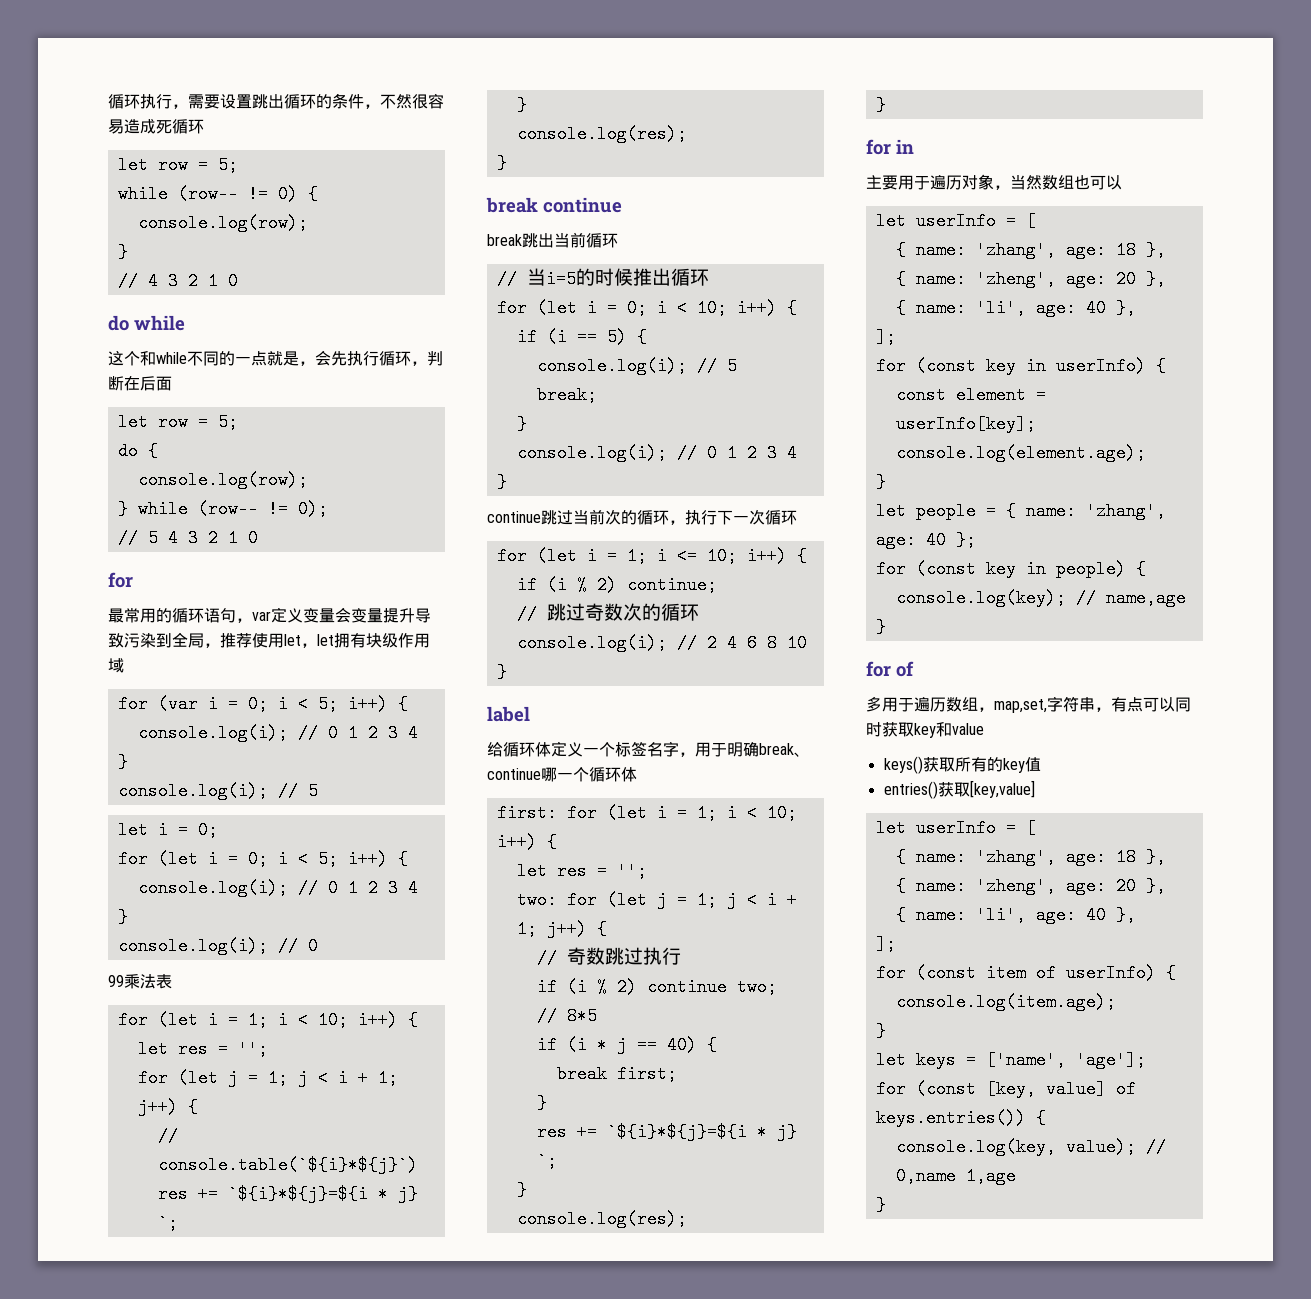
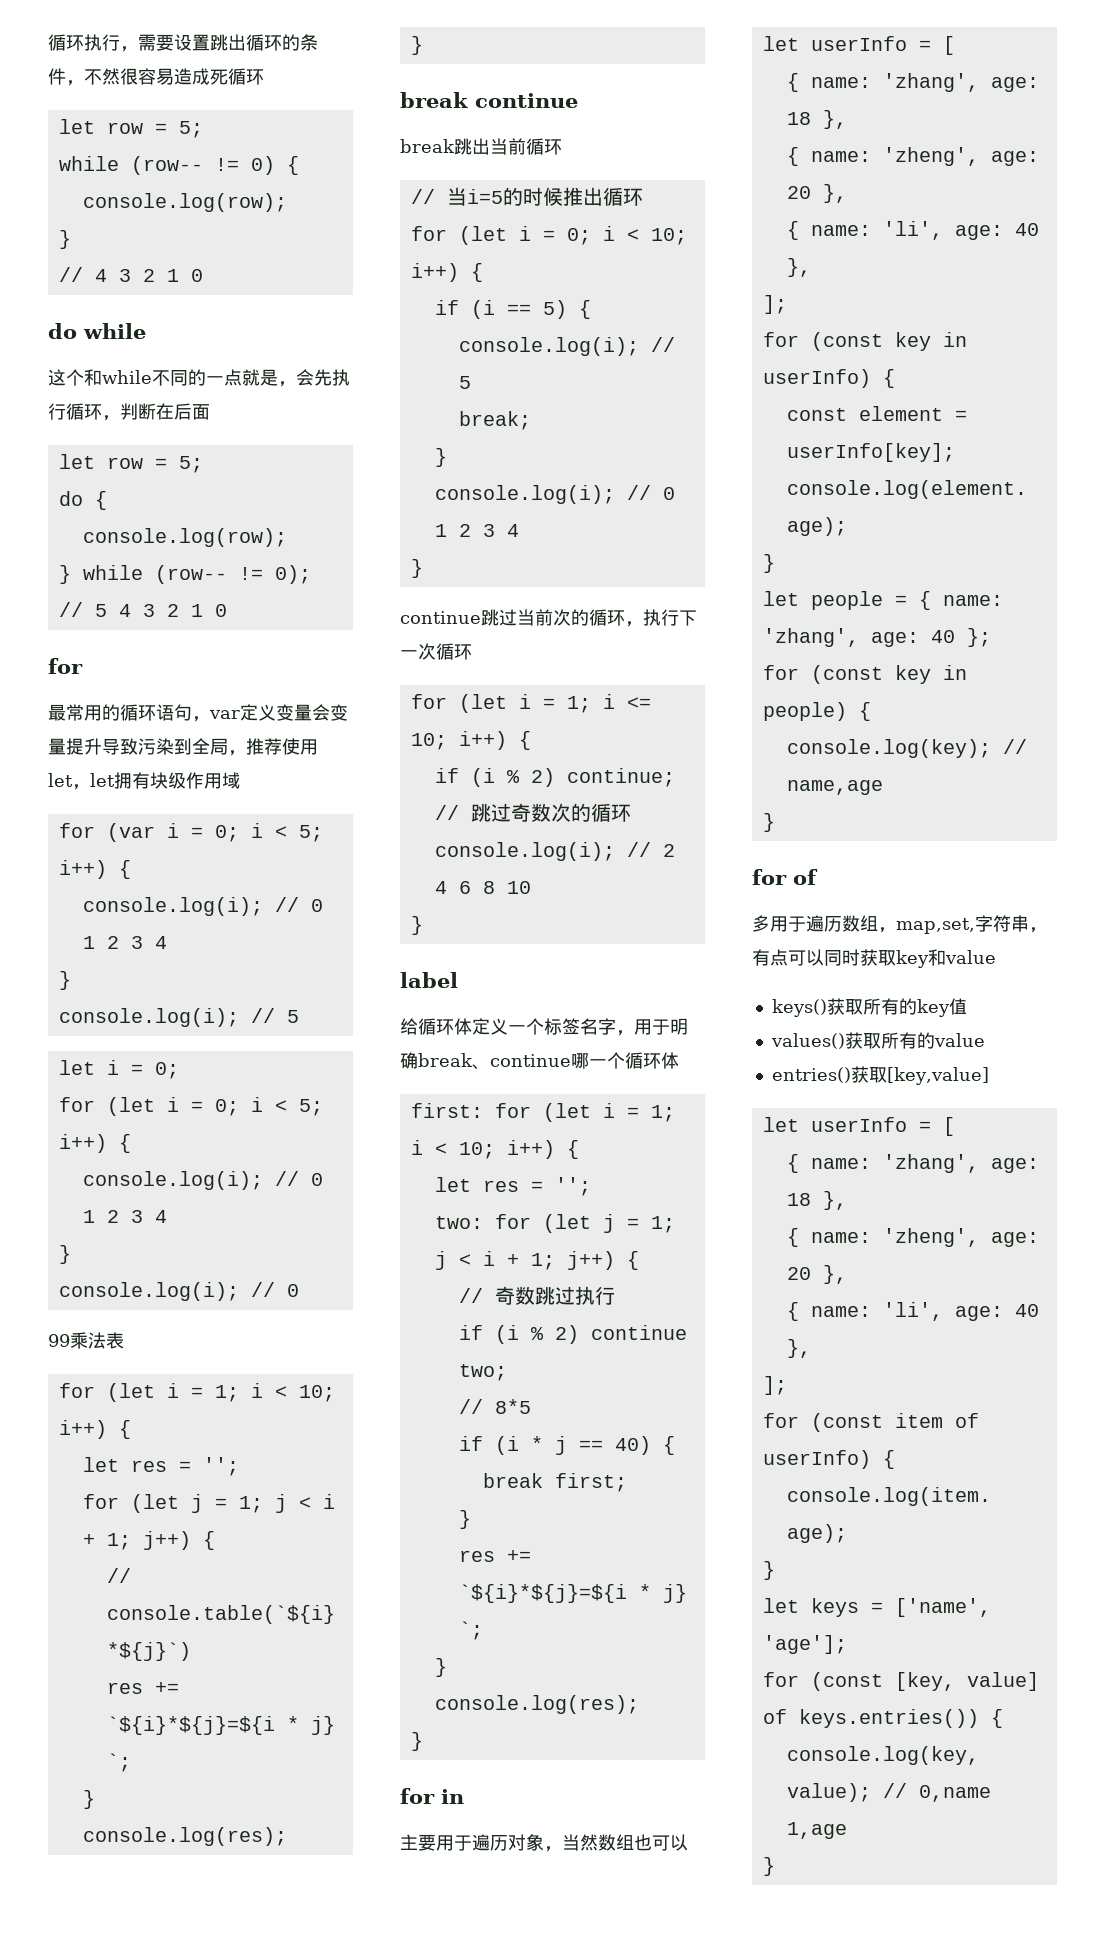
(1041, 764) none -> [770,1032,985,1049] // values()获取所有的value

